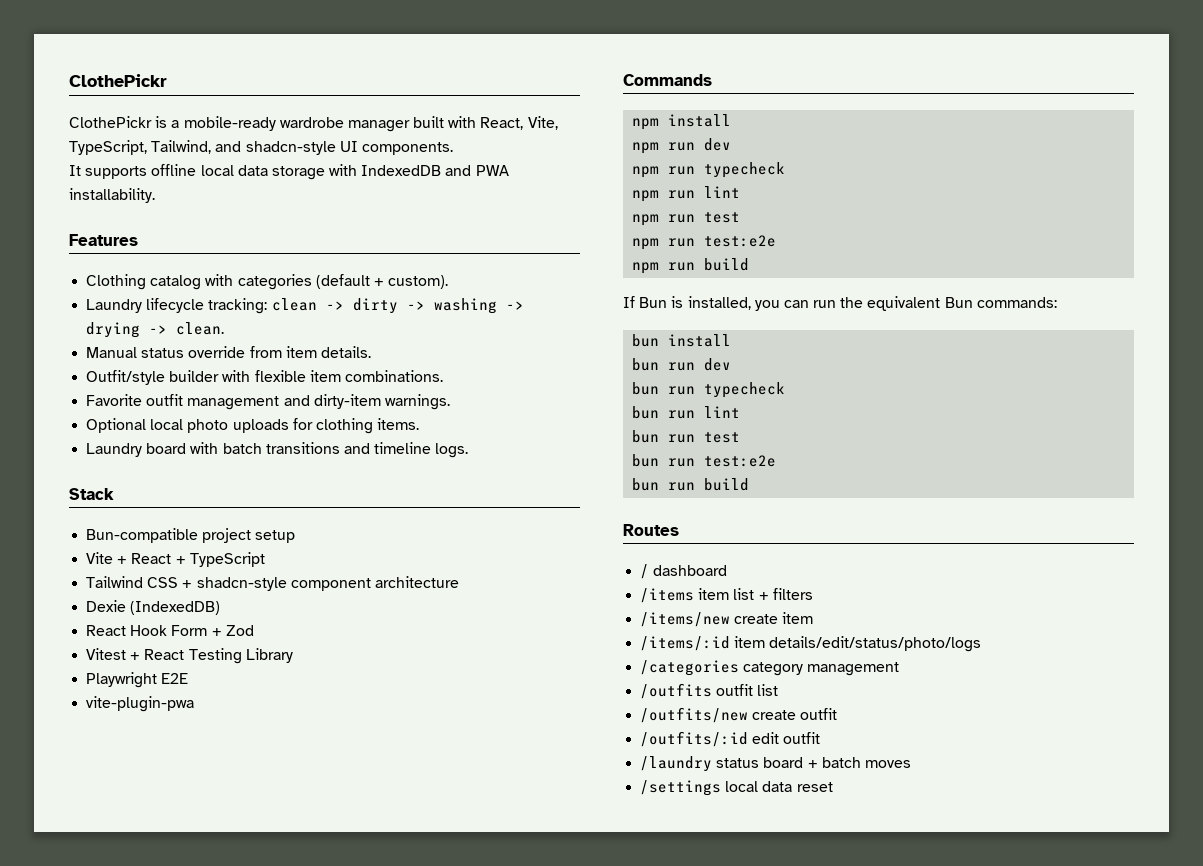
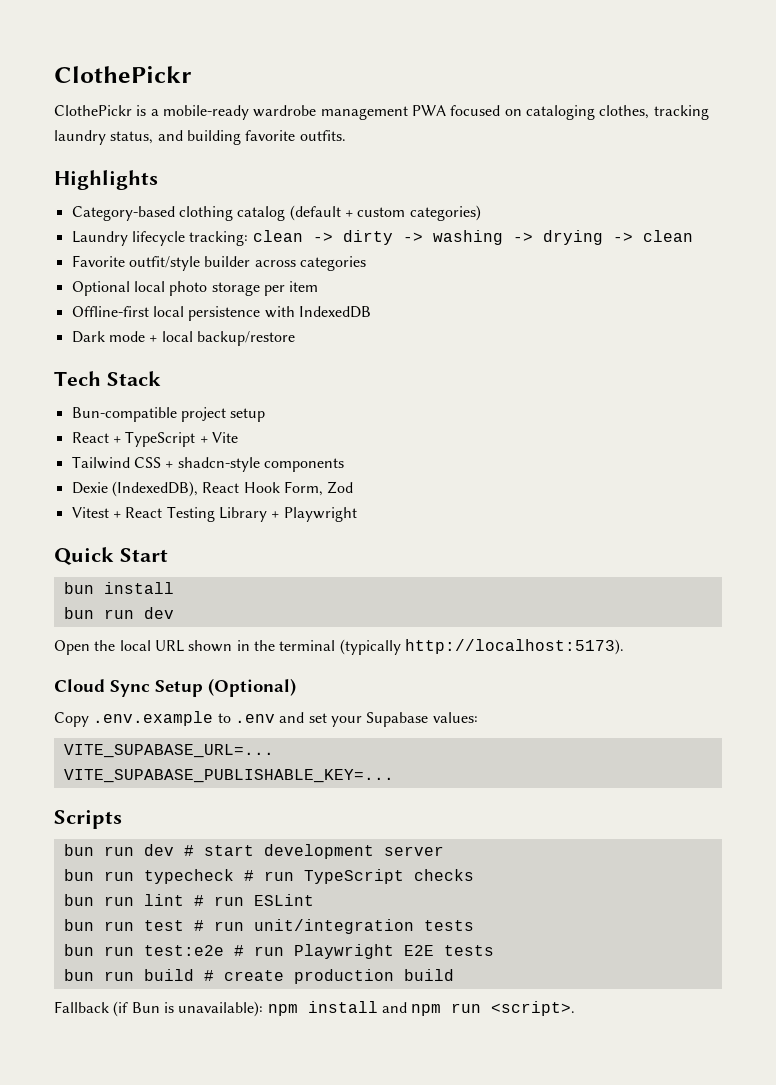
[347,116,558,132] [69,140,453,155] [69,164,509,180] [69,188,155,203] [69,234,138,246] [86,274,449,290] manager built with React, Vite, TypeScript, Tailwind, and shadcn-style UI components. // It supports offline local data storage with IndexedDB and PWA installability. // Features // Clothing catalog with categories (default + custom). -> [320,105,709,120] [54,130,346,145] [54,170,158,190] [71,205,481,221] management PWA focused on cataloging clothes, tracking laundry status, and building favorite outfits. // Highlights // Category-based clothing catalog (default + custom categories)
[176,322,225,335] [86,346,371,358] [86,370,443,385] [86,394,450,410] [86,418,420,434] [86,442,469,458] clean. // Manual status override from item details. // Outfit/style builder with flexible item combinations. // Favorite outfit management and dirty-item warnings. // Optional local photo uploads for clothing items. // Laundry board with batch transitions and timeline logs. // -> [642,230,693,242] [71,255,366,271] [71,281,319,296] [71,306,371,321] [71,331,295,346] [54,371,101,386] clean // Favorite outfit/style builder across categories // Optional local photo storage per item // Offline-first local persistence with IndexedDB // Dark mode + local backup/restore // Tech
[86,552,128,564] Vite + -> (266, 415) none
(265, 559) none -> [199,432,238,443] + Vite
[290,576,459,591] component architecture -> [263,458,344,472] components
[130,601,221,615] (IndexedDB) // -> [111,481,198,497] (IndexedDB),
[171,625,222,636] Form + -> [283,481,323,496] Form,
[86,672,189,688] [86,696,195,712] [623,74,712,86] [632,114,732,130] [632,138,732,154] [632,162,786,178] [632,186,741,202] [632,212,741,226] [632,235,777,250] [632,258,750,274] [623,296,1057,311] // Playwright E2E // vite-plugin-pwa // Commands // npm install // npm run dev // npm run typecheck // npm run lint // npm run test // npm run test:e2e // npm run build // If Bun is installed, you can run the equivalent Bun commands: -> [271,507,357,522] [54,547,168,565] + Playwright // Quick Start
(732, 364) none -> [54,639,624,655] [54,678,296,697] [54,711,478,727] [63,744,274,758] [63,769,394,783] [54,810,122,829] [63,844,444,859] // Open the local URL shown in the terminal (typically http://localhost:5173). // Cloud Sync Setup (Optional) // Copy .env.example to .env and set your Supabase values: // VITE_SUPABASE_URL=... // VITE_SUPABASE_PUBLISHABLE_KEY=... // Scripts // bun run dev # start development server
(786, 390) none -> [243,869,474,884] # run TypeScript checks
(741, 412) none -> [193,894,314,906] # run ESLint
(741, 437) none -> [193,919,474,934] # run unit/integration tests
[632,478,750,491] [623,524,679,536] [640,564,728,579] [640,588,813,603] [640,612,814,627] [640,636,982,652] [640,660,900,676] [640,683,779,699] [640,707,838,723] [640,731,821,747] [640,756,911,772] [640,780,833,796] // bun run build // Routes // / dashboard // /items item list + filters // /items/new create item // /items/:id item details/edit/status/photo/logs // /categories category management // /outfits outfit list // /outfits/new create outfit // /outfits/:id edit outfit // /laundry status board + batch moves // /settings local data reset -> [233,944,494,959] [63,969,454,984] [54,1001,576,1017] # run Playwright E2E tests // bun run build # create production build // Fallback (if Bun is unavailable): npm install and npm run <script>.

